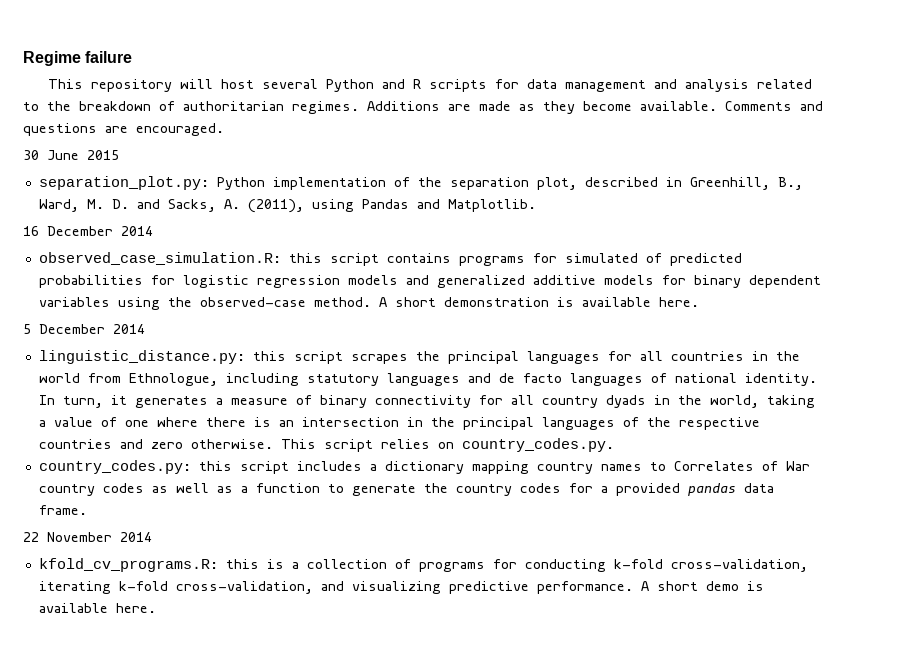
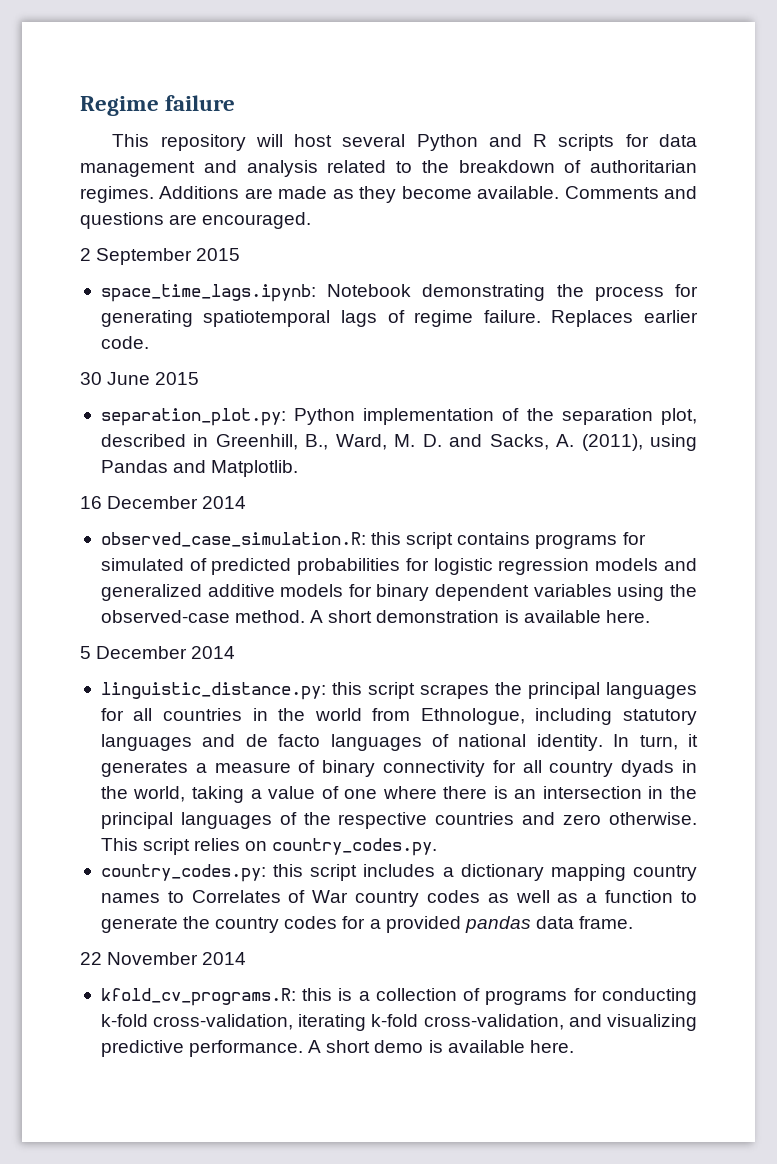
(224, 129) none -> [80,248,241,265] [100,284,699,302] [100,310,699,327] [100,336,149,349] // 2 September 2015 // space_time_lags.ipynb: Notebook demonstrating the process for generating spatiotemporal lags of regime failure. Replaces earlier code.

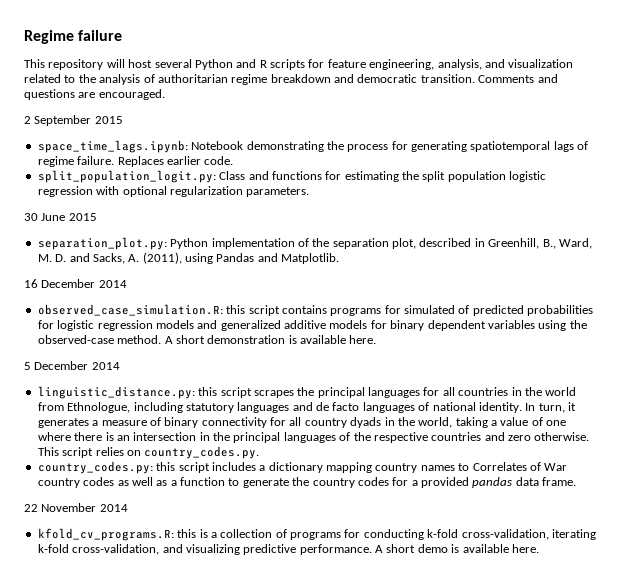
[659,134,698,147] [80,160,318,177] data management and analysis -> [327,59,574,70] feature engineering, analysis, and visualization
[458,160,555,173] breakdown -> [99,74,141,85] analysis
[80,186,560,203] regimes. Additions are made as they become available. -> [231,74,475,85] regime breakdown and democratic transition.
(149, 342) none -> [37,170,547,183] [37,186,310,197] // split_population_logit.py: Class and functions for estimating the split population logistic regression with optional regularization parameters.

